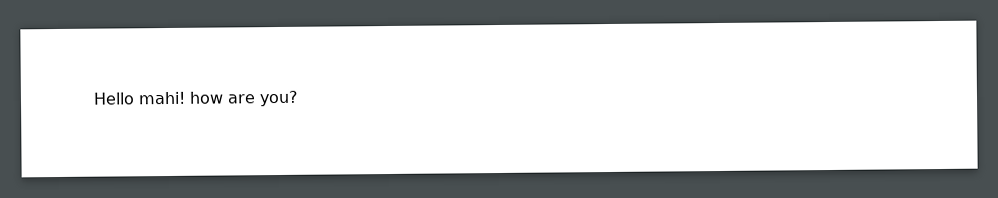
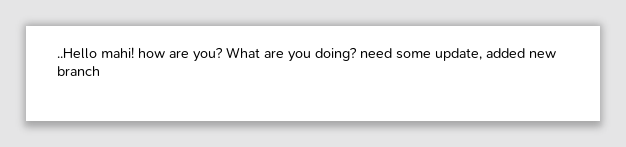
[93,92,135,105] Hello -> [57,48,97,59] ..Hello
(299, 98) none -> [226,47,556,62] [57,66,100,76] What are you doing? need some update, added new branch

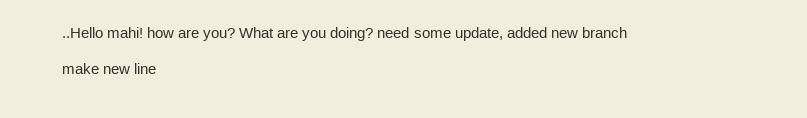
(100, 71) none -> [62,63,157,74] // make new line

